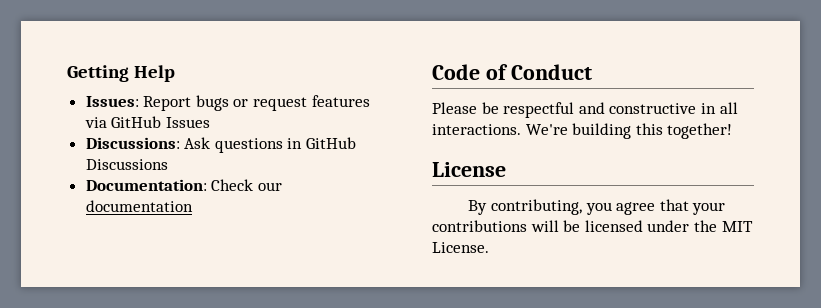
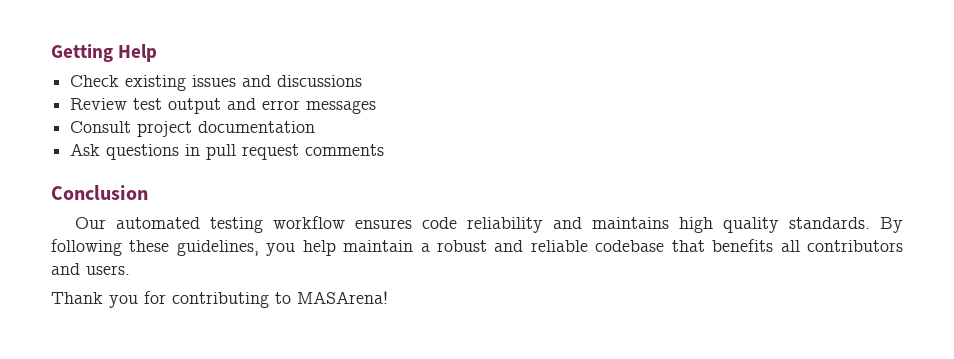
[85,95,370,111] [84,116,210,128] [85,137,357,153] [85,159,168,170] [85,179,282,191] [85,200,193,212] [432,64,592,80] [432,102,738,118] [432,123,733,139] [432,162,506,177] [468,199,726,215] [432,220,753,232] [432,242,489,253] Issues: Report bugs or request features via GitHub Issues // Discussions: Ask questions in GitHub Discussions // Documentation: Check our documentation // Code of Conduct // Please be respectful and constructive in all interactions. We're building this together! // License // By contributing, you agree that your contributions will be licensed under the MIT License. -> [70,75,363,91] [70,98,377,114] [70,121,316,137] [70,143,385,160] [51,185,148,200] [75,216,903,233] [51,239,904,256] [51,263,130,275] [51,291,388,308] Check existing issues and discussions // Review test output and error messages // Consult project documentation // Ask questions in pull request comments // Conclusion // Our automated testing workflow ensures code reliability and maintains high quality standards. By following these guidelines, you help maintain a robust and reliable codebase that benefits all contributors and users. // Thank you for contributing to MASArena!

